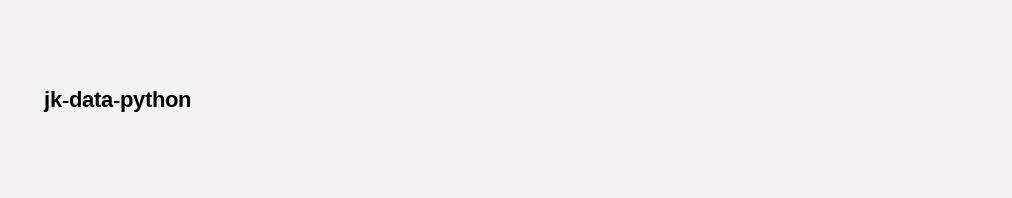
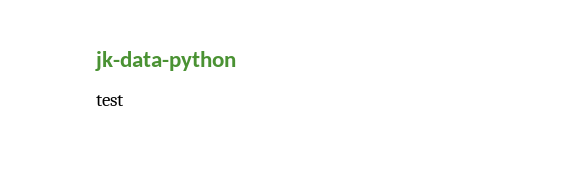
(191, 101) none -> [96,95,124,106] // test

